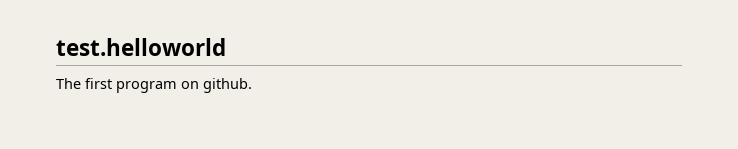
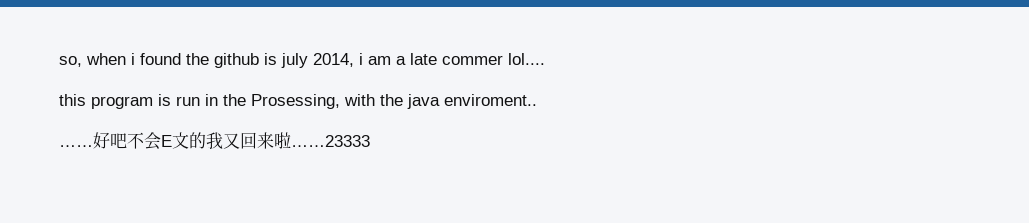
[56,38,226,56] [56,78,252,93] test.helloworld // The first program on github. -> [59,53,545,68] [59,94,537,109] [59,132,370,150] so, when i found the github is july 2014, i am a late commer lol.... // this program is run in the Prosessing, with the java enviroment.. // ……好吧不会E文的我又回来啦……23333

